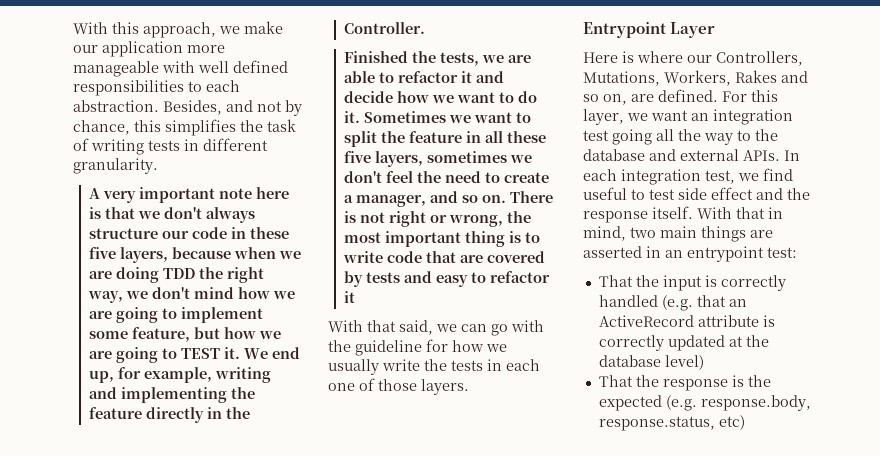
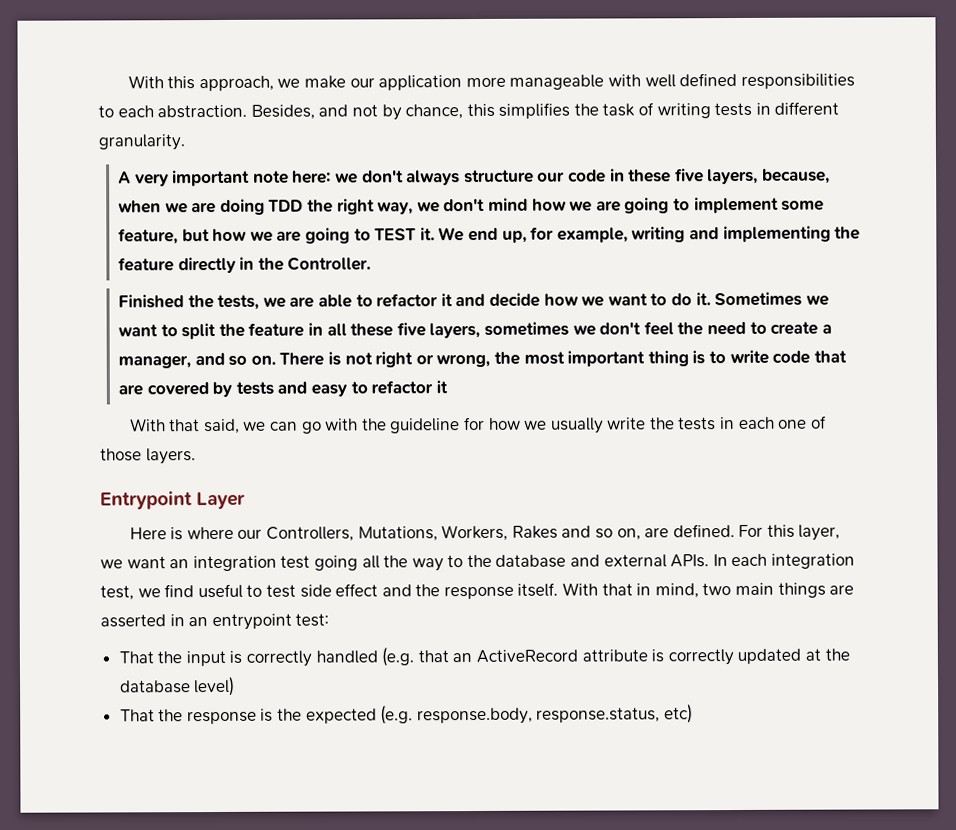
[256,187,290,199] [89,207,136,219] here is that -> [292,170,332,184] here:
[172,247,232,259] because -> [761,168,830,184] because,

